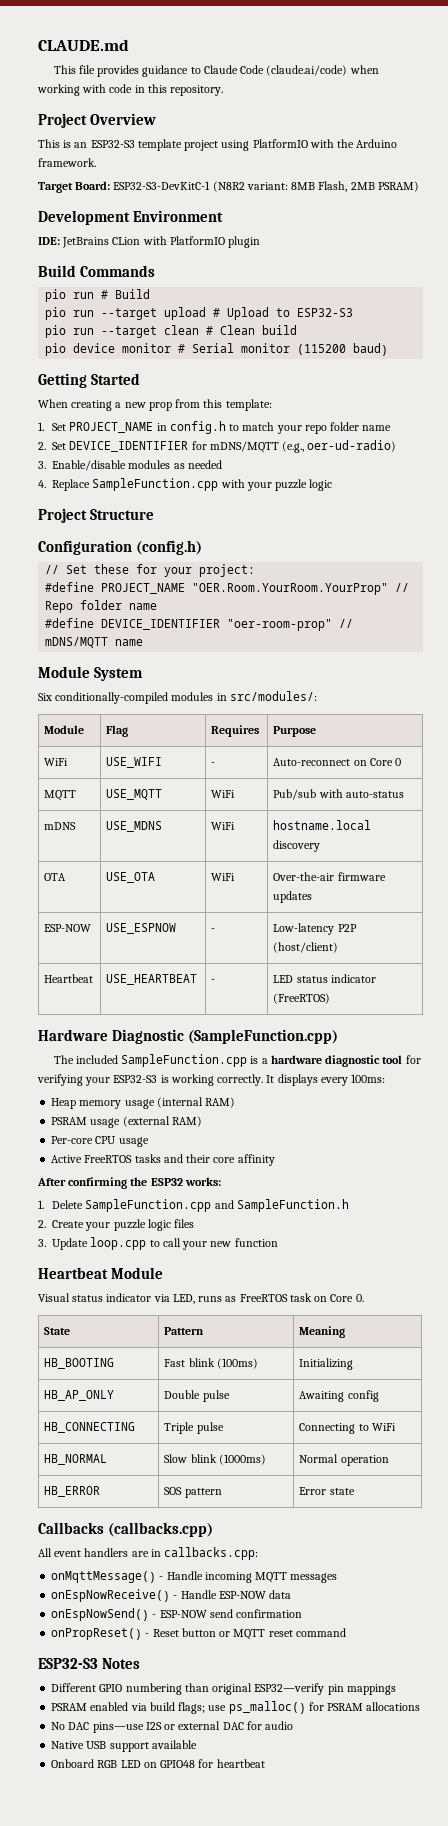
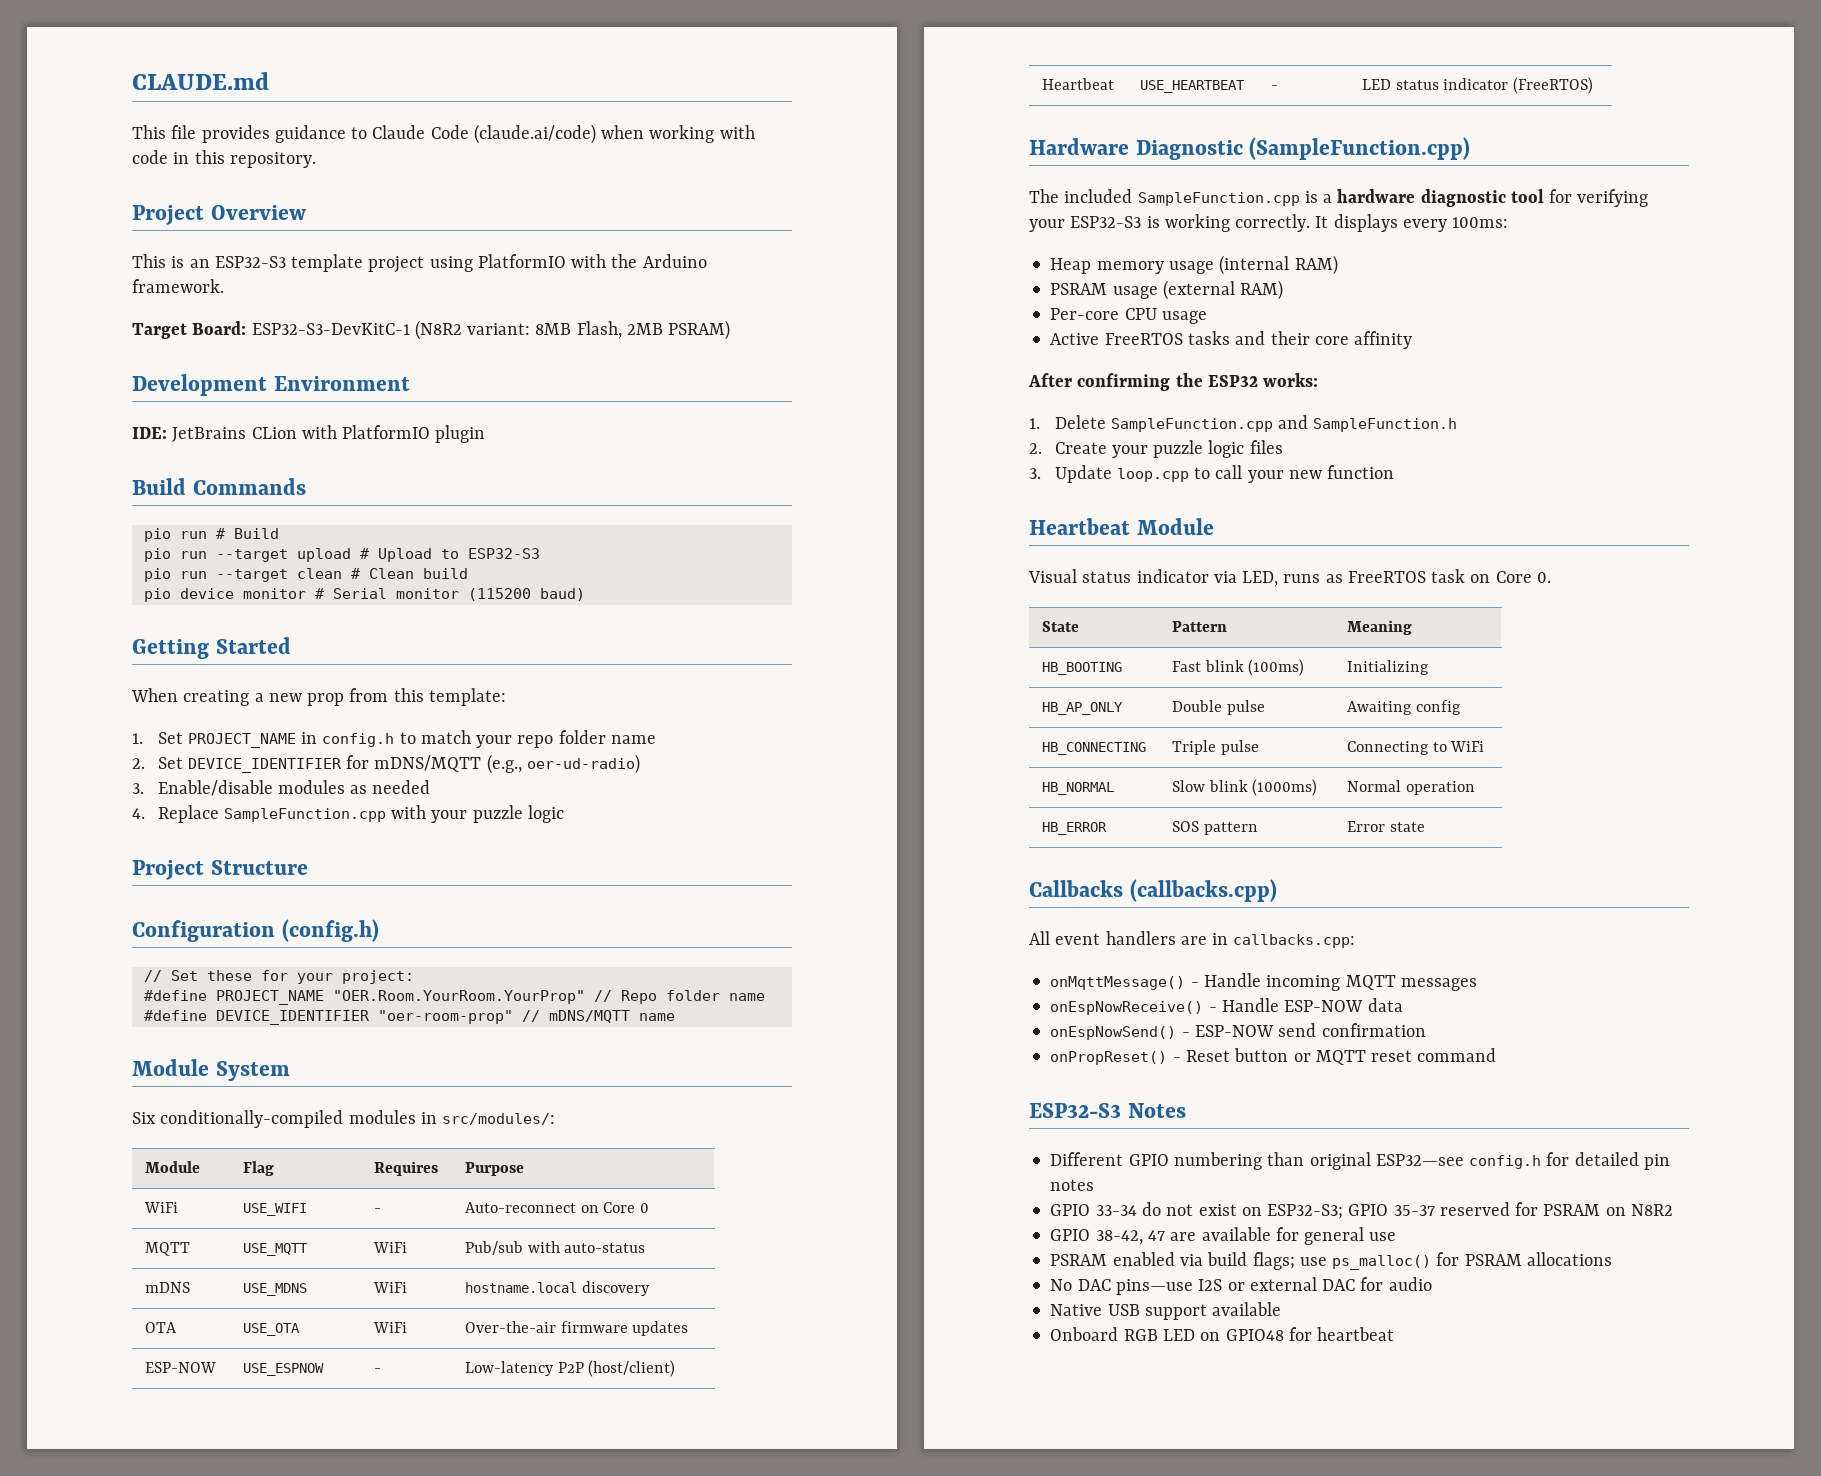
[254,1683,396,1695] ESP32—verify pin mappings -> [1375,1152,1670,1170] [1050,1179,1095,1191] [1050,1202,1673,1219] [1050,1227,1397,1245] ESP32—see config.h for detailed pin notes // GPIO 33-34 do not exist on ESP32-S3; GPIO 35-37 reserved for PSRAM on N8R2 // GPIO 38-42, 47 are available for general use

